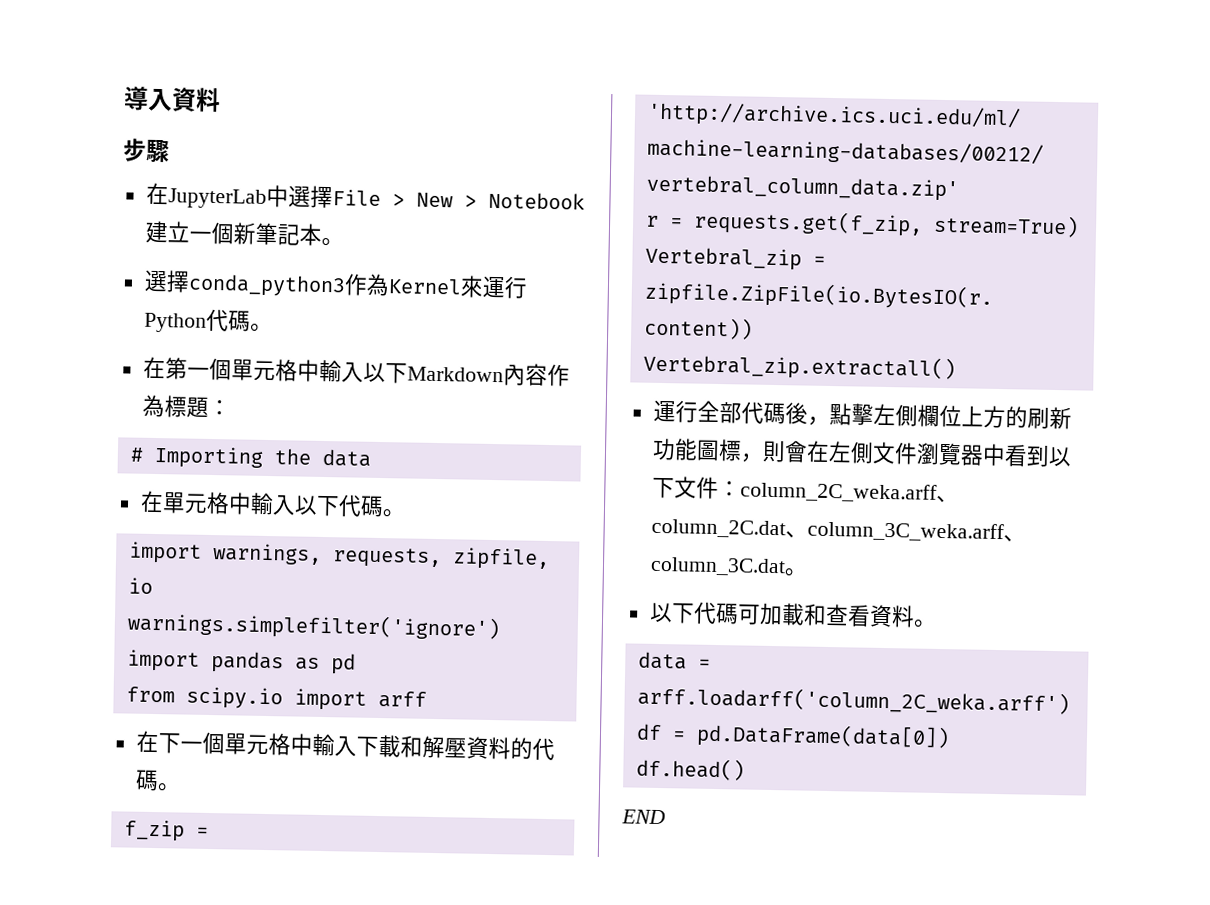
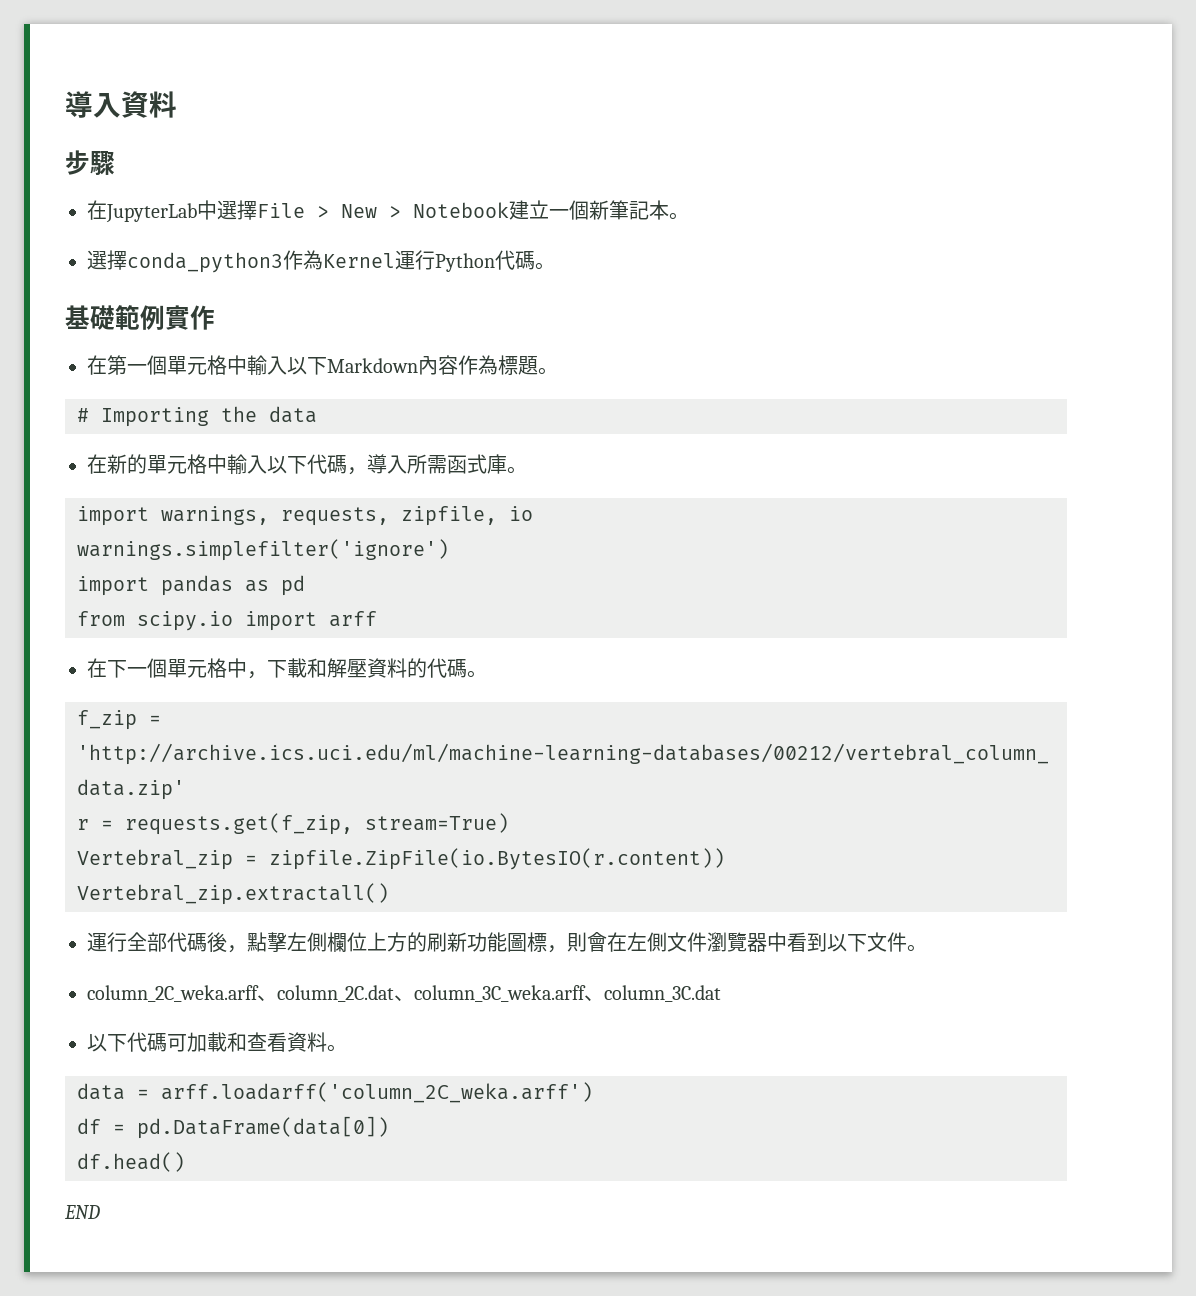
[459,275,484,298] 來 -> (395, 260) none
(273, 328) none -> [65,305,215,330] // 基礎範例實作
[207,399,231,416] ： -> [538,367,558,375] 。
(164, 501) none -> [107,454,147,474] 新的
(384, 506) none -> [347,454,507,475] ，導入所需函式庫
[311,733,357,757] 輸入 -> [247,671,267,679] ，
[717,481,741,497] ： -> [907,944,927,952] 。 //
[783,568,807,577] 。 -> (721, 993) none

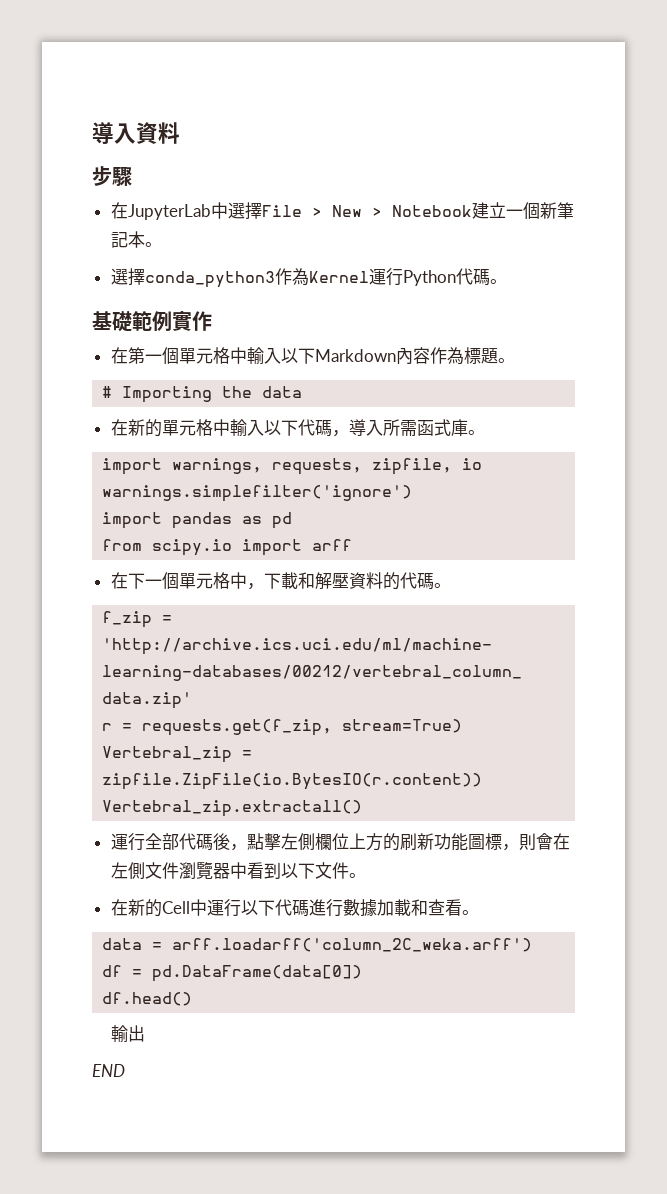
[87,985,721,1002] [87,1032,187,1052] column_2C_weka.arff、column_2C.dat、column_3C_weka.arff、column_3C.dat // 以下代碼可 -> [110,899,377,917] 在新的Cell中運行以下代碼進行數據
[287,1032,327,1052] 資料 -> (462, 907) none
(185, 1162) none -> [110,1025,145,1042] // 輸出

